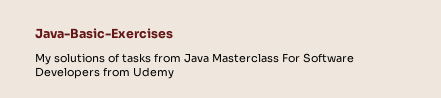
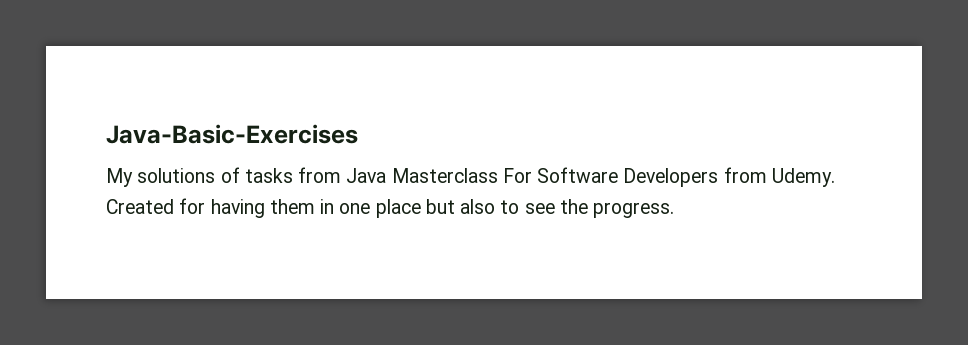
[133,67,174,79] Udemy -> [771,168,835,187] [106,198,675,218] Udemy. Created for having them in one place but also to see the progress.

